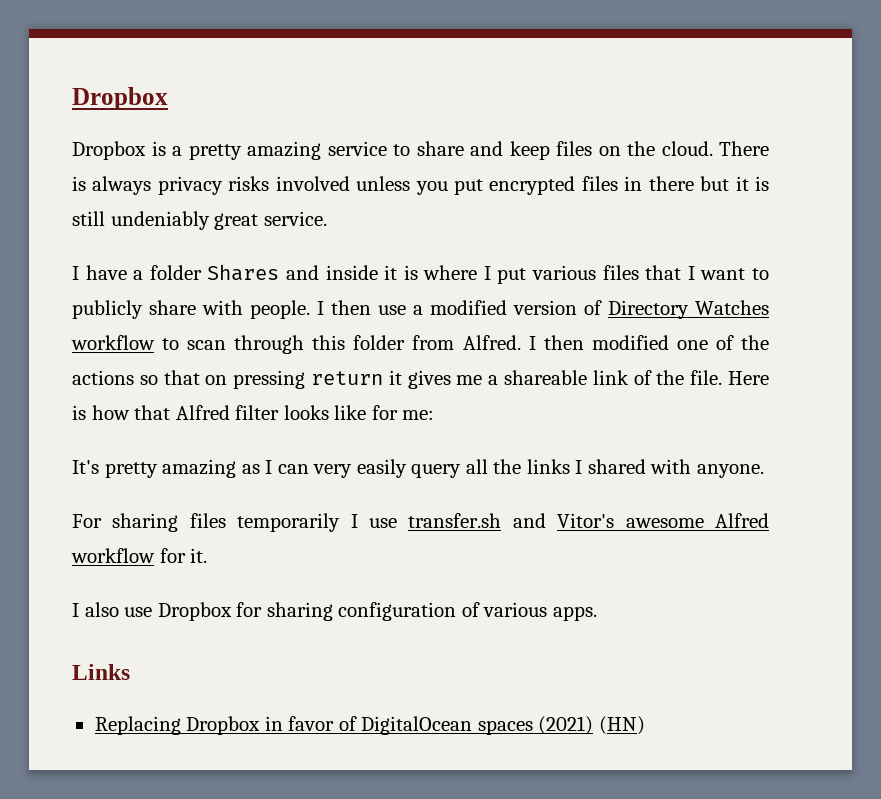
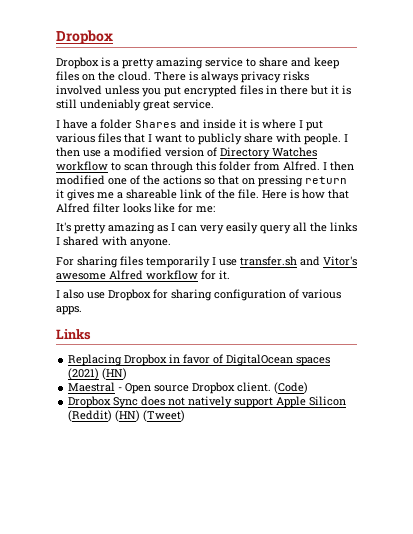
(645, 725) none -> [68,382,309,394] [68,396,347,408] [68,410,186,422] // Maestral - Open source Dropbox client. (Code) // Dropbox Sync does not natively support Apple Silicon (Reddit) (HN) (Tweet)

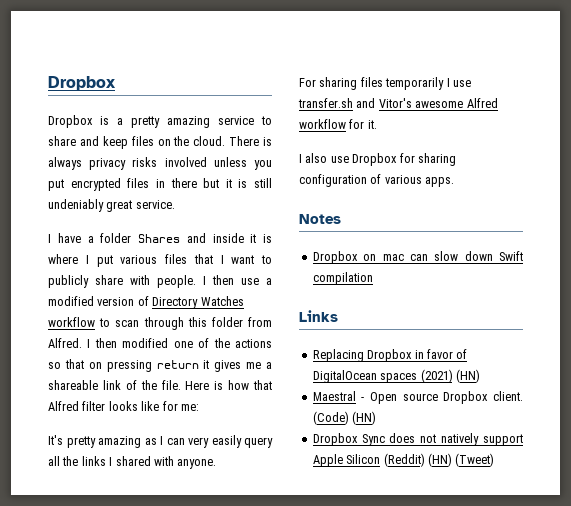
(82, 310) none -> [299,214,341,224] [312,251,523,264] [312,272,373,285] // Notes // Dropbox on mac can slow down Swift compilation
(309, 388) none -> [352,411,377,425] (HN)

